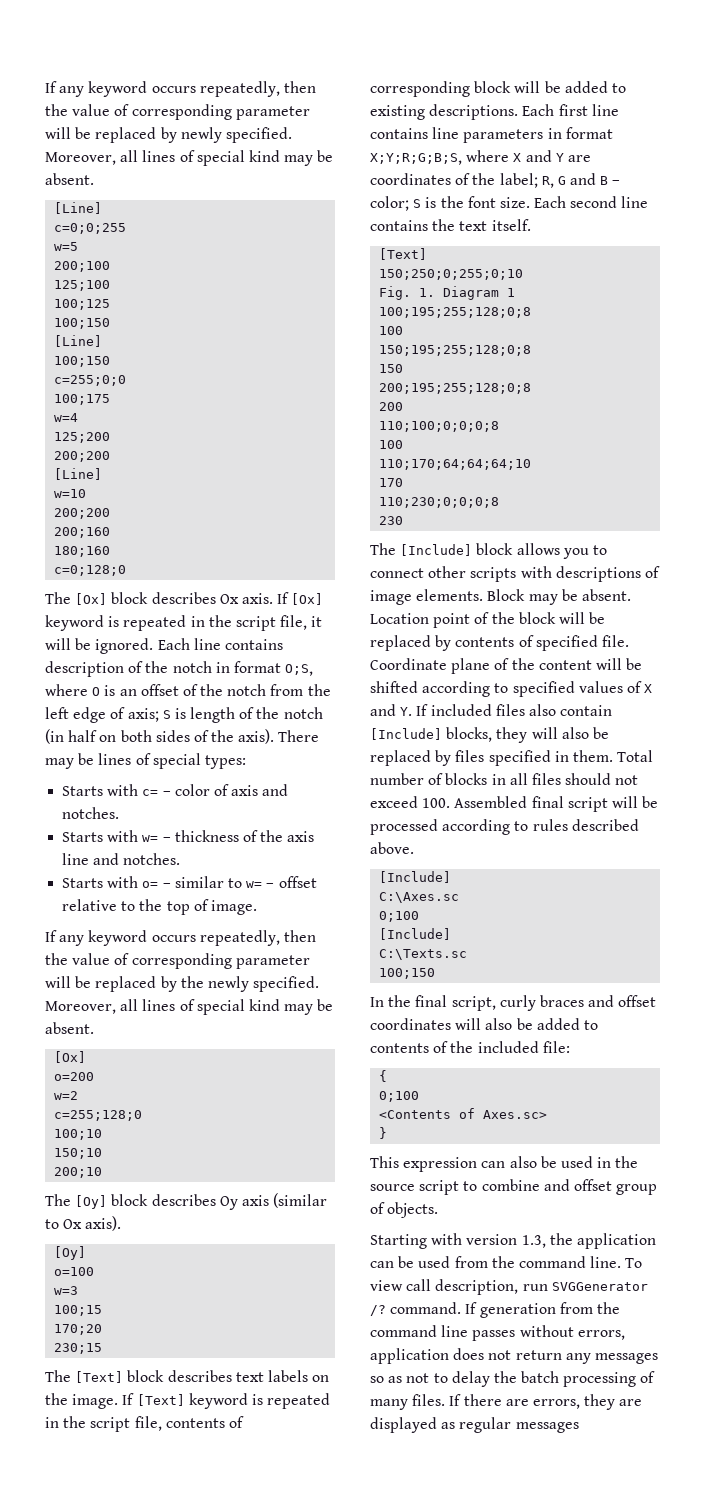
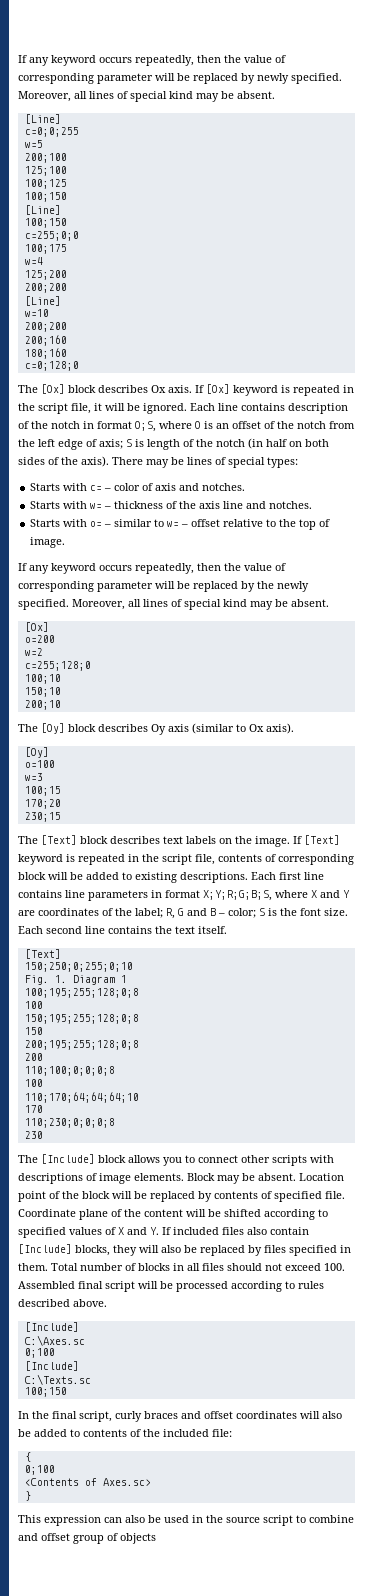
[387,1202,439,1218] [370,1233,656,1249] [370,1256,643,1268] [370,1279,648,1295] [370,1302,620,1318] [370,1325,625,1341] [370,1348,658,1364] [370,1371,656,1387] [370,1394,643,1410] [370,1417,579,1433] objects. // Starting with version 1.3, the application can be used from the command line. To view call description, run SVGGenerator /? command. If generation from the command line passes without errors, application does not return any messages so as not to delay the batch processing of many files. If there are errors, they are displayed as regular messages -> [120,1533,156,1544] objects

